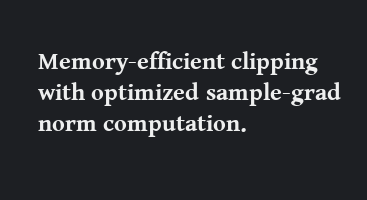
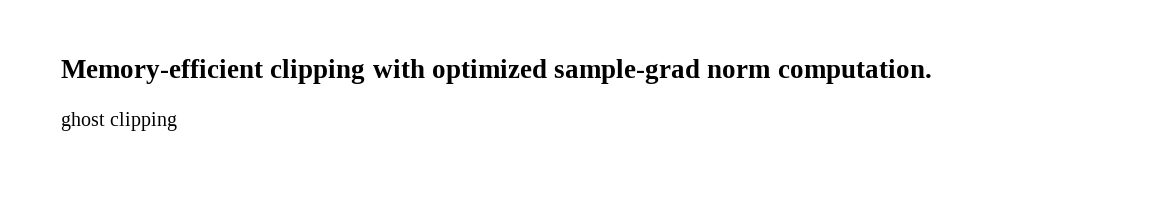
(248, 126) none -> [61,112,178,131] // ghost clipping

